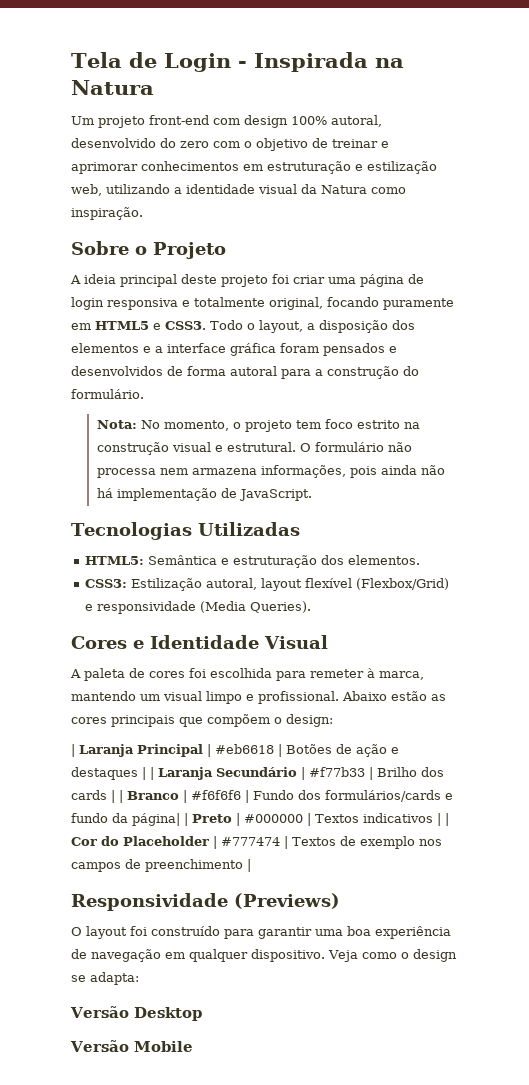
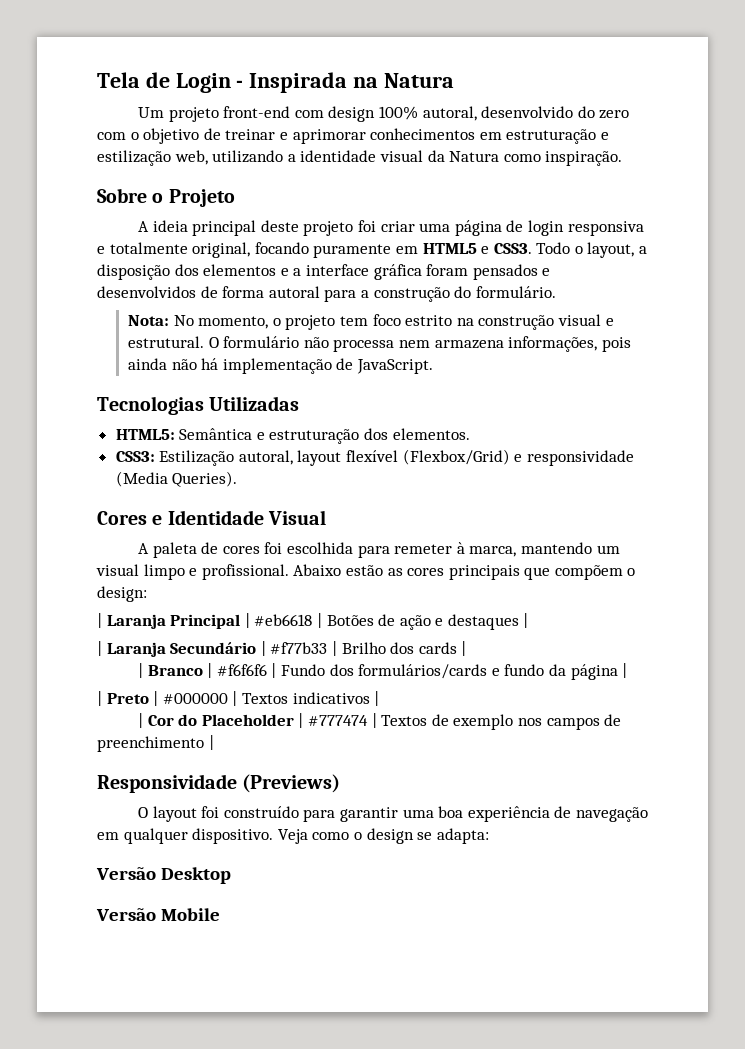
(146, 773) none -> (529, 620) //
(115, 796) none -> (467, 648) //
[132,813,180,826] página| -> [570,663,628,680] página | //
(441, 819) none -> (380, 698) //

